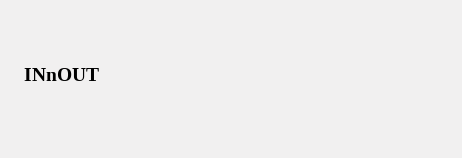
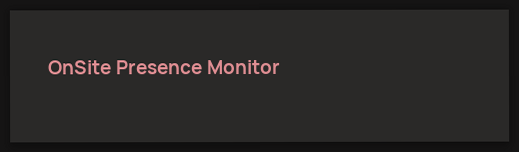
[24,68,99,81] INnOUT -> [47,59,281,75] OnSite Presence Monitor

